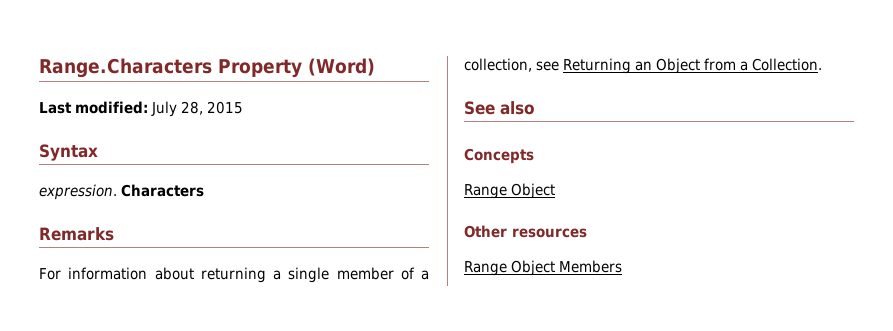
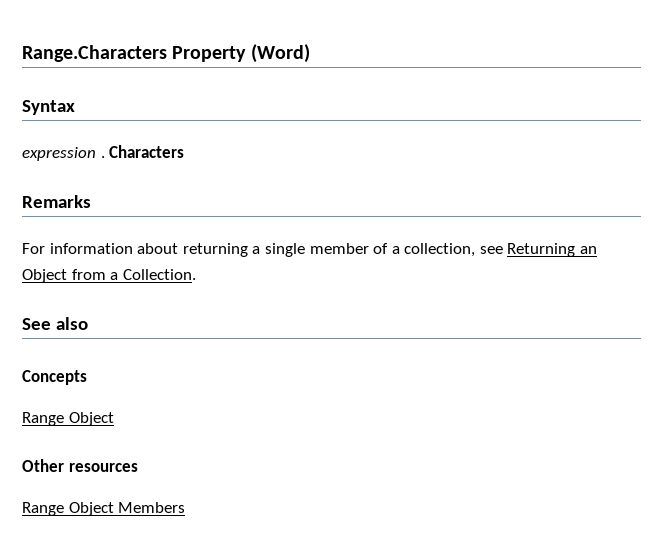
[39,101,243,117] // Last modified: July 28, 2015 -> (310, 53) none
[39,184,117,200] expression. -> [22,147,105,161] expression .

